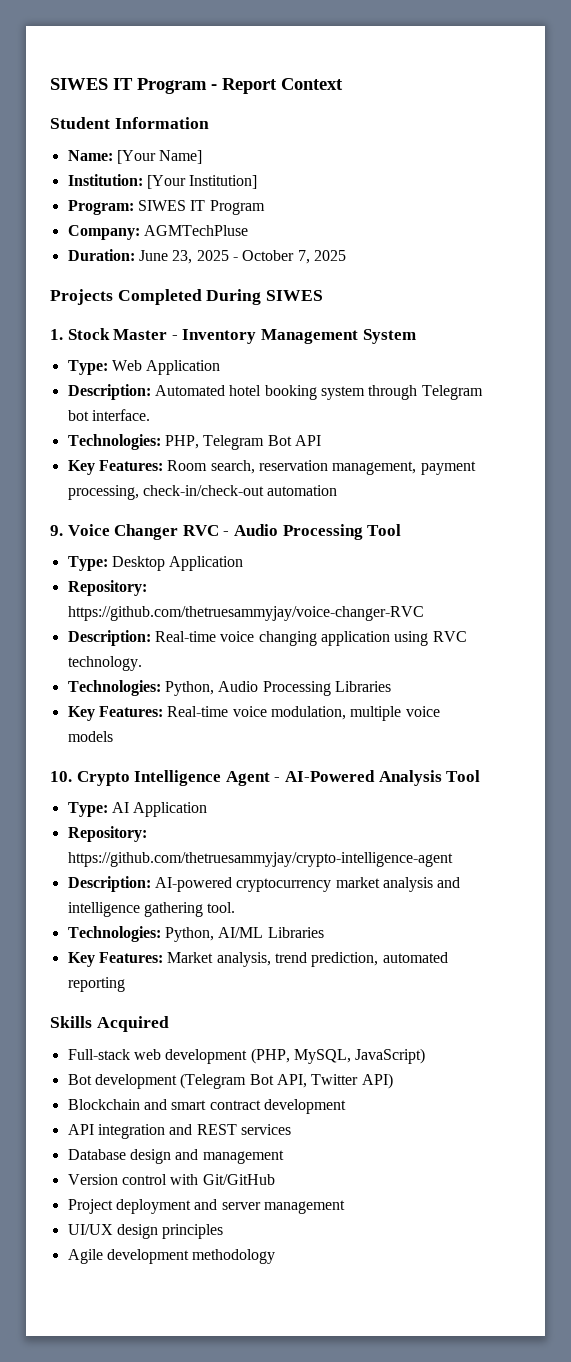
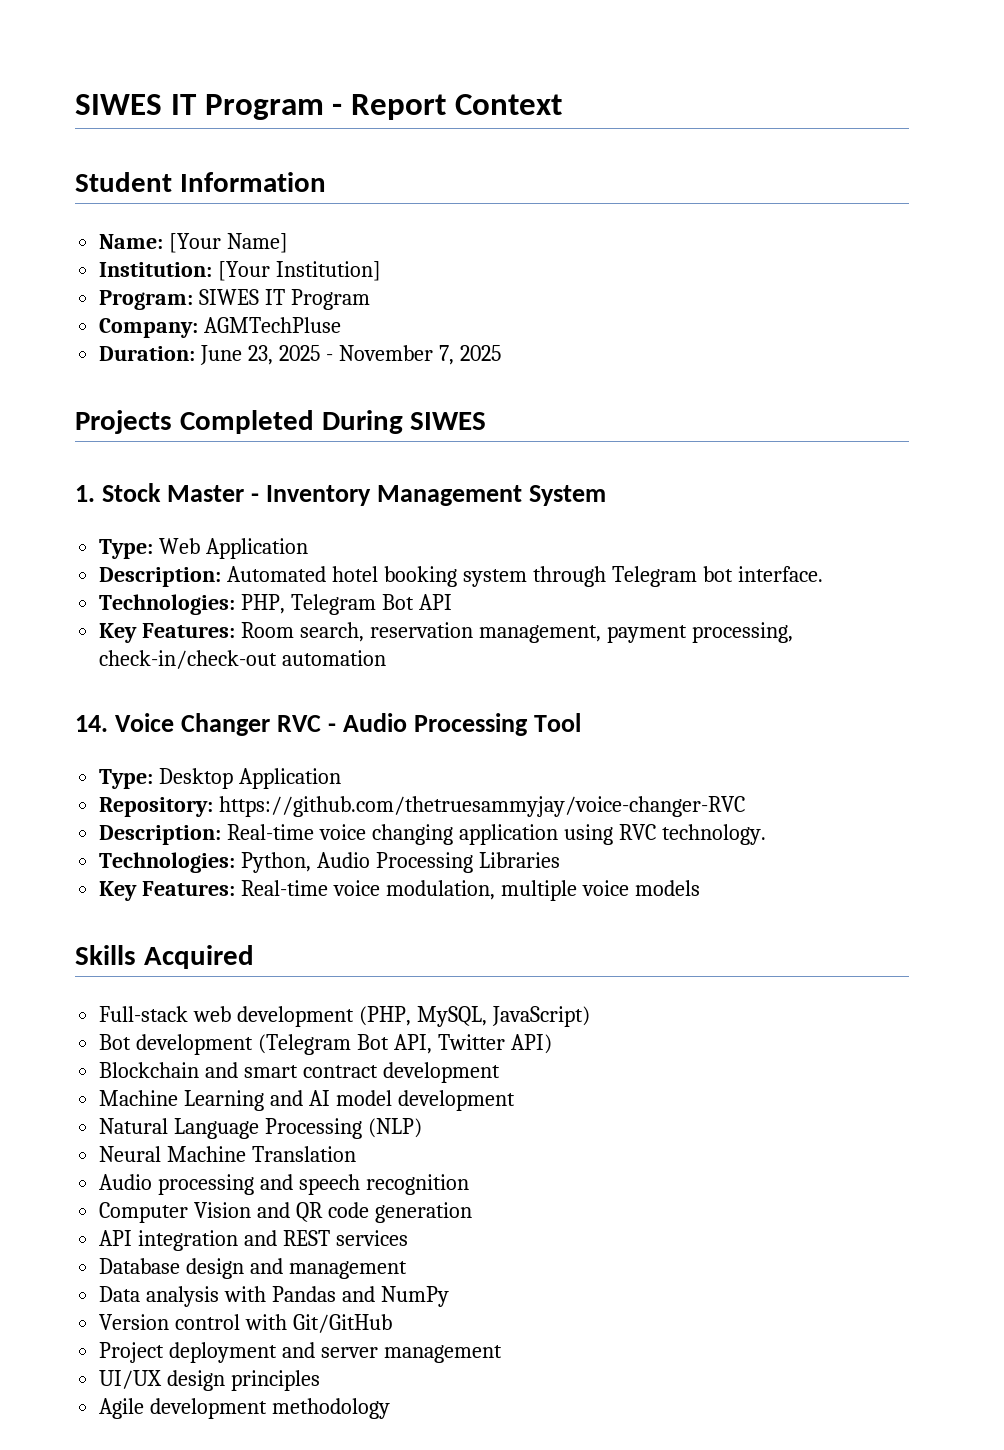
[242,250,295,261] October -> [338,345,433,361] November
[50,525,63,536] 9. -> [75,715,108,732] 14.
[50,770,481,786] [67,802,208,817] [67,826,147,842] [67,852,453,867] [67,876,461,892] [67,902,236,917] [67,926,324,942] [67,952,448,967] [67,977,125,992] // 10. Crypto Intelligence Agent - AI-Powered Analysis Tool // Type: AI Application // Repository: https://github.com/thetruesammyjay/crypto-intelligence-agent // Description: AI-powered cryptocurrency market analysis and intelligence gathering tool. // Technologies: Python, AI/ML Libraries // Key Features: Market analysis, trend prediction, automated reporting -> (700, 888) none
(346, 1106) none -> [99,1090,515,1111] [99,1118,423,1139] [99,1146,357,1162] [99,1174,469,1195] [99,1202,472,1223] // Machine Learning and AI model development // Natural Language Processing (NLP) // Neural Machine Translation // Audio processing and speech recognition // Computer Vision and QR code generation
(284, 1157) none -> [99,1286,449,1307] // Data analysis with Pandas and NumPy

